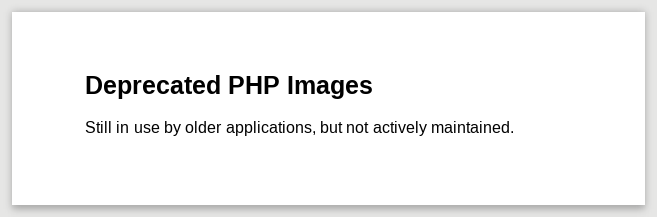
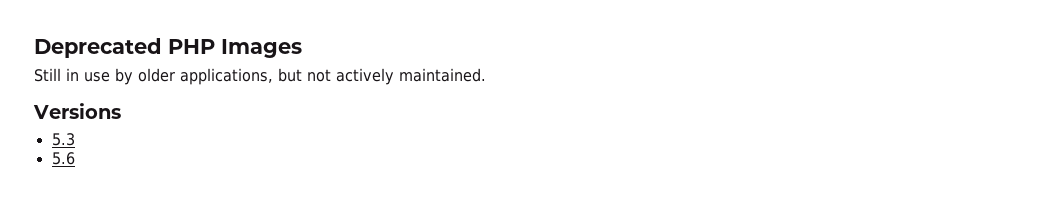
(514, 127) none -> [33,103,121,119] [51,133,75,146] [51,152,75,165] // Versions // 5.3 // 5.6

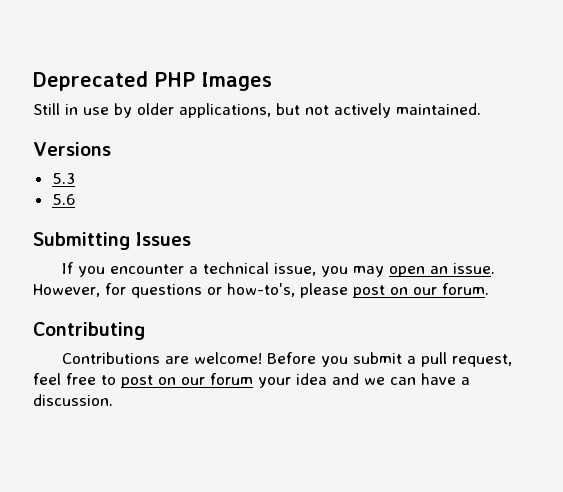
(75, 158) none -> [33,232,191,250] [62,262,496,277] [33,283,489,298] [33,322,145,340] [62,352,513,367] [33,373,470,388] [33,394,113,406] // Submitting Issues // If you encounter a technical issue, you may open an issue. However, for questions or how-to's, please post on our forum. // Contributing // Contributions are welcome! Before you submit a pull request, feel free to post on our forum your idea and we can have a discussion.

